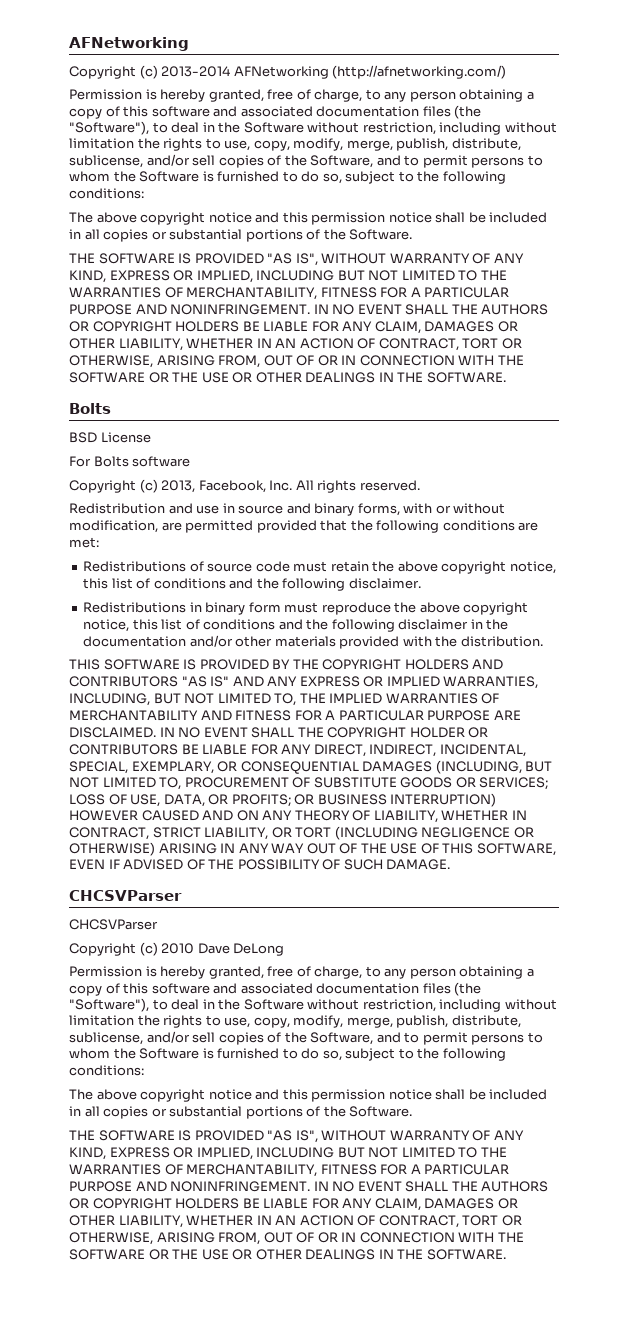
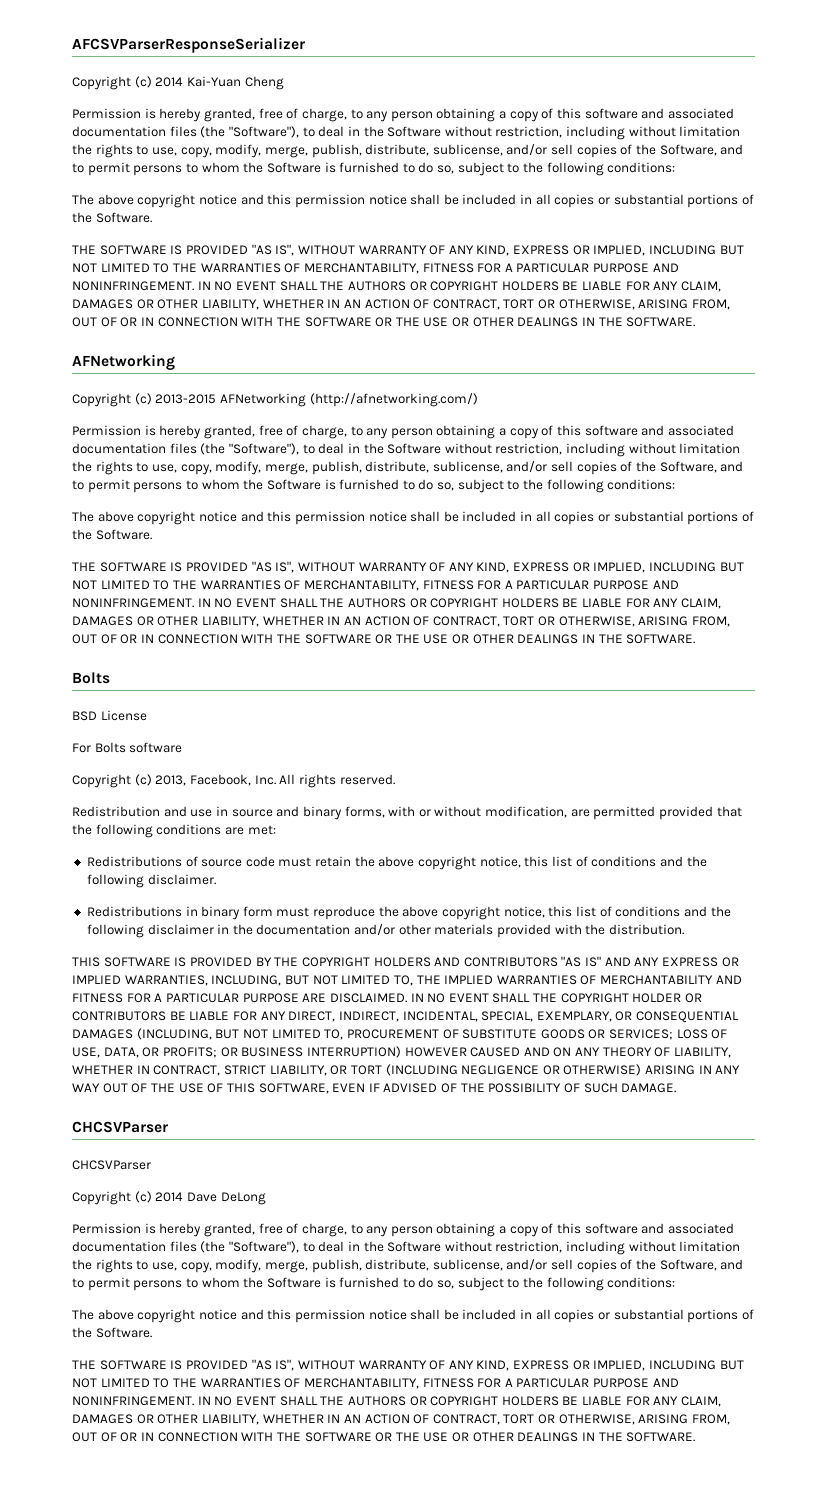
(69, 44) none -> [72,37,305,53] [72,76,284,90] [72,108,734,122] [72,126,741,140] [72,144,744,158] [72,162,676,176] [72,194,754,208] [72,212,152,223] [72,244,744,256] [72,263,679,274] [72,281,722,292] [72,299,731,310] [72,317,696,327] AFCSVParserResponseSerializer // Copyright (c) 2014 Kai-Yuan Cheng // Permission is hereby granted, free of charge, to any person obtaining a copy of this software and associated documentation files (the "Software"), to deal in the Software without restriction, including without limitation the rights to use, copy, modify, merge, publish, distribute, sublicense, and/or sell copies of the Software, and to permit persons to whom the Software is furnished to do so, subject to the following conditions: // The above copyright notice and this permission notice shall be included in all copies or substantial portions of the Software. // THE SOFTWARE IS PROVIDED "AS IS", WITHOUT WARRANTY OF ANY KIND, EXPRESS OR IMPLIED, INCLUDING BUT NOT LIMITED TO THE WARRANTIES OF MERCHANTABILITY, FITNESS FOR A PARTICULAR PURPOSE AND NONINFRINGEMENT. IN NO EVENT SHALL THE AUTHORS OR COPYRIGHT HOLDERS BE LIABLE FOR ANY CLAIM, DAMAGES OR OTHER LIABILITY, WHETHER IN AN ACTION OF CONTRACT, TORT OR OTHERWISE, ARISING FROM, OUT OF OR IN CONNECTION WITH THE SOFTWARE OR THE USE OR OTHER DEALINGS IN THE SOFTWARE. //
[161,66,231,77] 2013-2014 -> [155,394,217,404] 2013-2015
[161,943,195,954] 2010 -> [155,1192,184,1202] 2014

